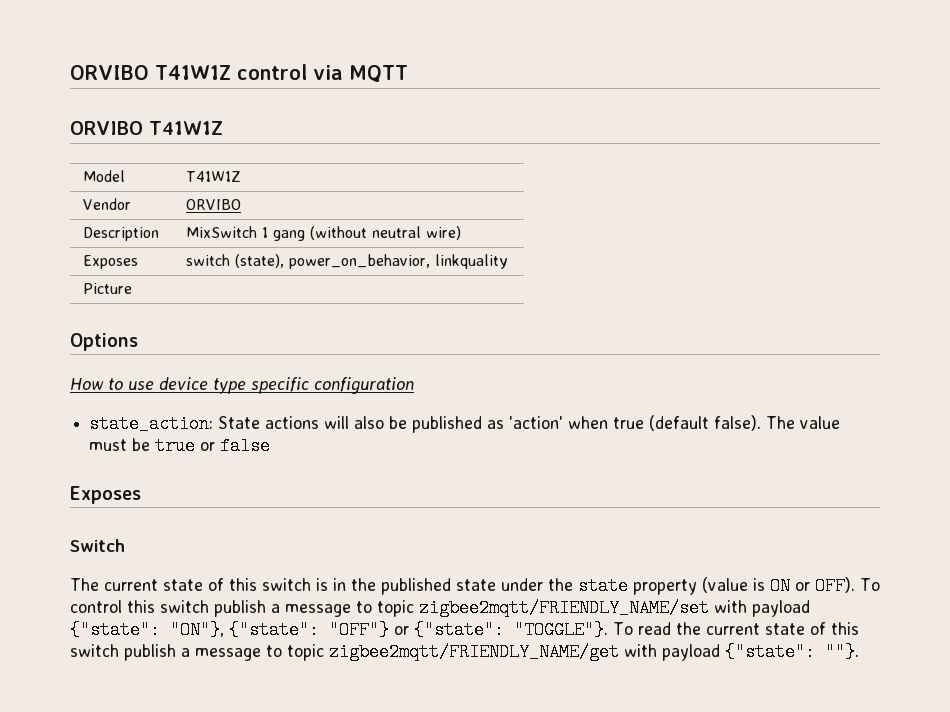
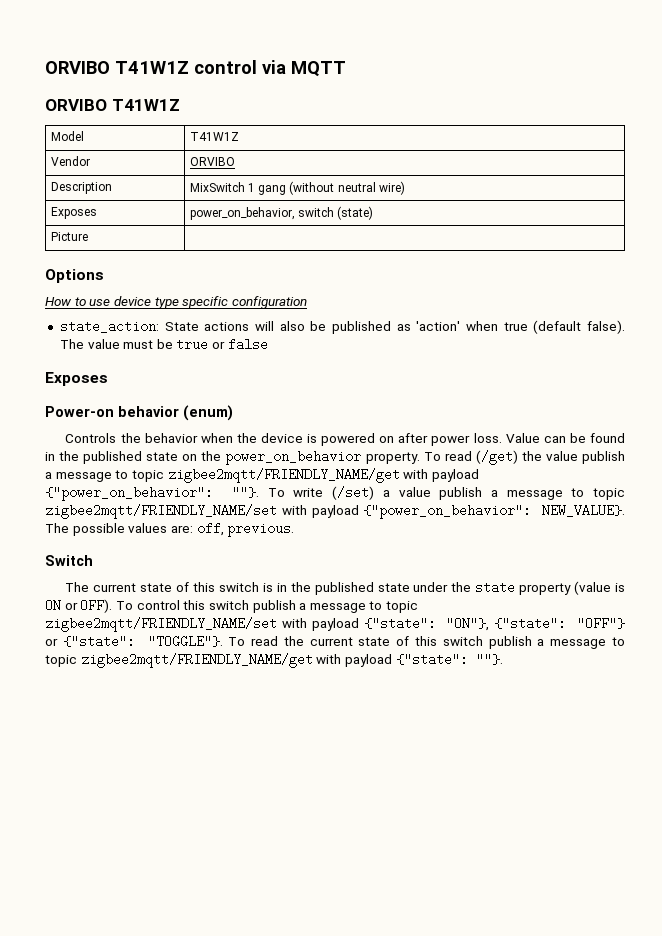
[186,254,509,269] switch (state), power_on_behavior, linkquality -> [189,206,374,220] power_on_behavior, switch (state)
(141, 495) none -> [45,405,233,421] [65,433,625,446] [45,450,626,465] [45,468,479,483] [45,486,625,501] [45,504,625,519] [45,522,295,537] // Power-on behavior (enum) // Controls the behavior when the device is powered on after power loss. Value can be found in the published state on the power_on_behavior property. To read (/get) the value publish a message to topic zigbee2mqtt/FRIENDLY_NAME/get with payload {"power_on_behavior": ""}. To write (/set) a value publish a message to topic zigbee2mqtt/FRIENDLY_NAME/set with payload {"power_on_behavior": NEW_VALUE}. The possible values are: off, previous.

